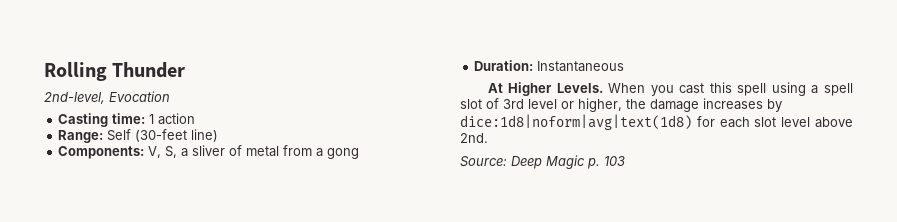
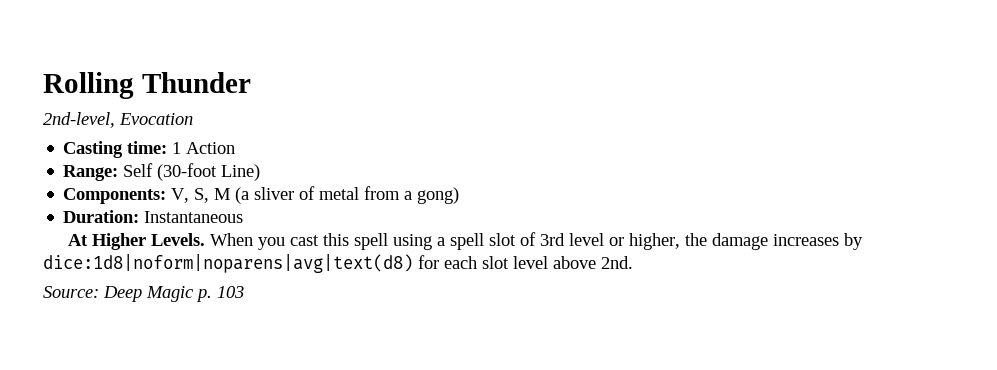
[158,113,196,125] action -> [186,142,236,154] Action
[135,129,219,142] (30-feet line) -> [157,163,261,181] (30-foot Line)
[181,148,189,157] a -> [214,187,250,204] M (a
[327,148,360,159] gong -> [417,187,460,204] gong)
[460,114,692,130] dice:1d8|noform|avg|text(1d8) -> [43,254,413,273] dice:1d8|noform|noparens|avg|text(d8)

